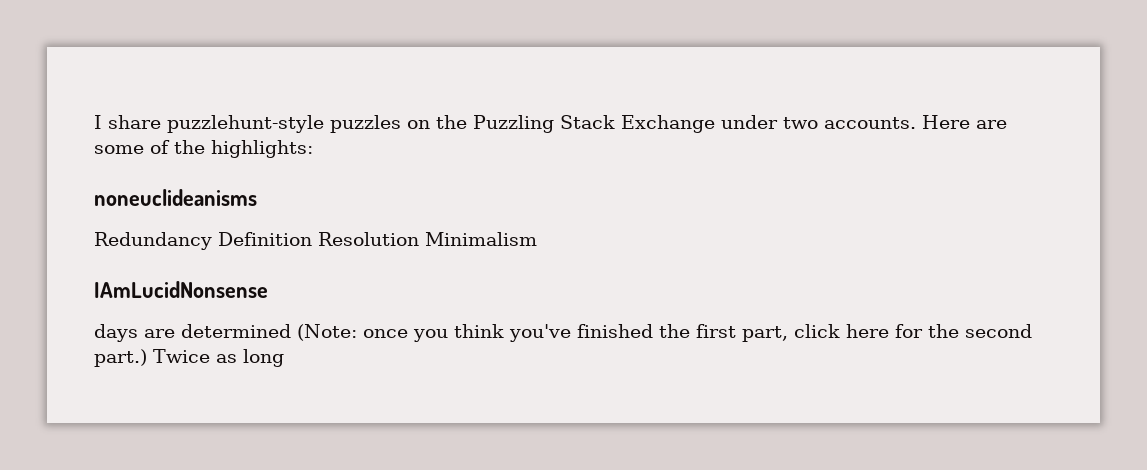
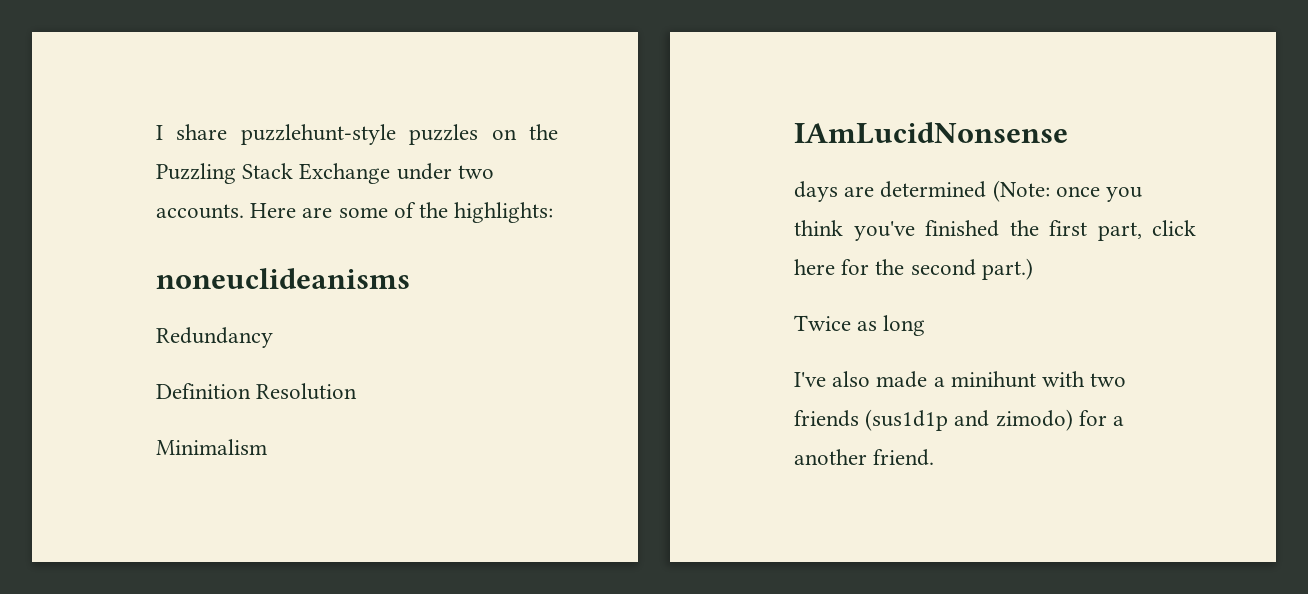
(212, 241) none -> (273, 337) //
(419, 239) none -> (358, 391) //
(147, 358) none -> (1033, 269) //
(284, 358) none -> [794,371,1127,388] [794,409,1125,431] [794,449,935,466] // I've also made a minihunt with two friends (sus1d1p and zimodo) for a another friend.

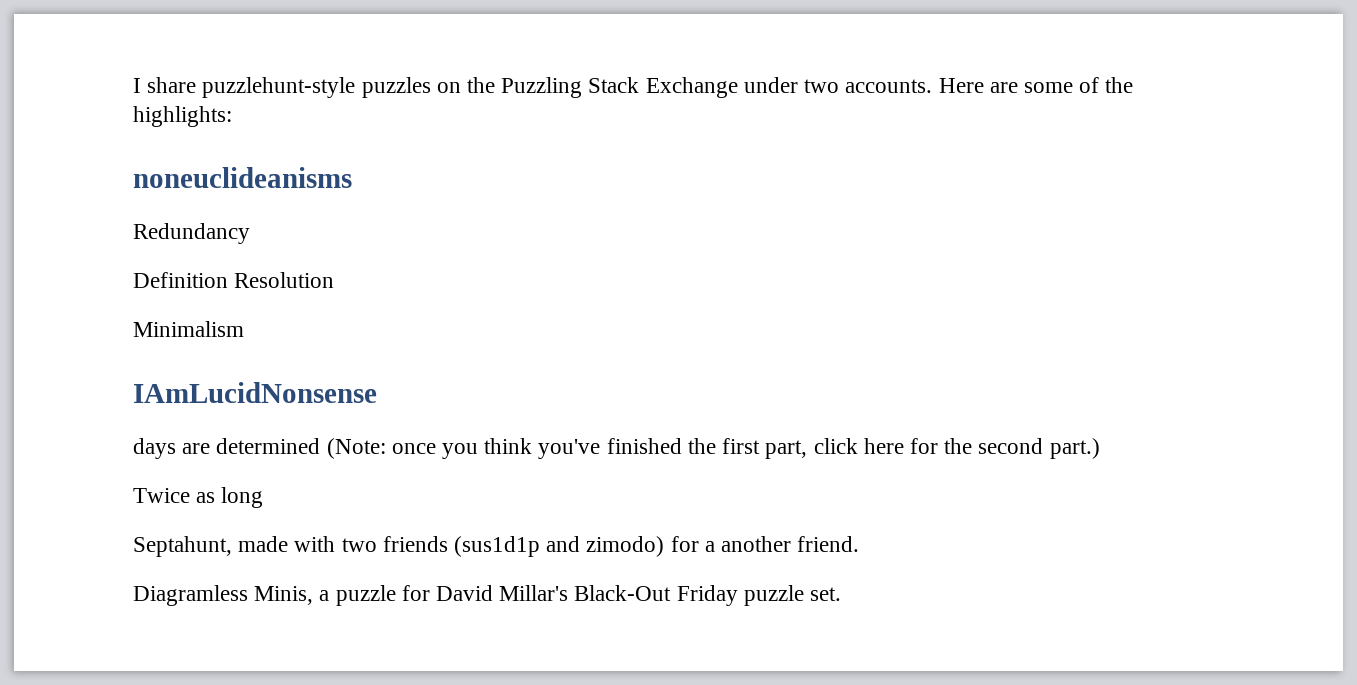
[794,371,1036,388] I've also made a minihunt -> [133,536,289,557] Septahunt, made
(935, 457) none -> [133,585,842,606] // Diagramless Minis, a puzzle for David Millar's Black-Out Friday puzzle set.

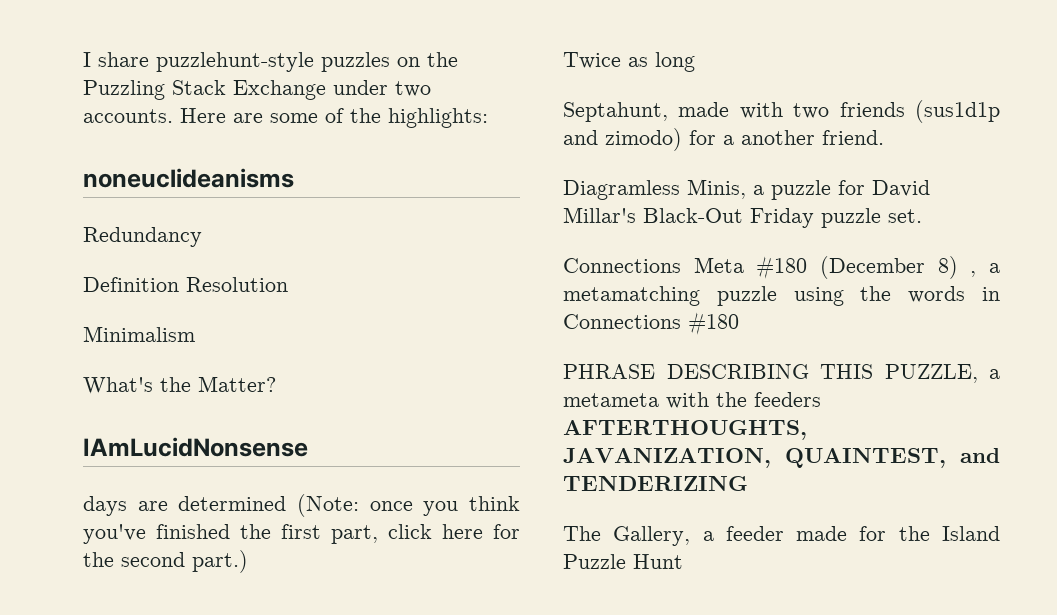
(244, 329) none -> [83,376,276,394] // What's the Matter?
(842, 594) none -> [563,256,1000,279] [563,286,1000,306] [563,312,739,335] [563,364,1000,383] [563,392,821,409] [563,420,807,440] [563,448,1000,468] [563,476,748,491] [563,526,1000,546] [563,554,683,569] // Connections Meta #180 (December 8) , a metamatching puzzle using the words in Connections #180 // PHRASE DESCRIBING THIS PUZZLE, a metameta with the feeders AFTERTHOUGHTS, JAVANIZATION, QUAINTEST, and TENDERIZING // The Gallery, a feeder made for the Island Puzzle Hunt

